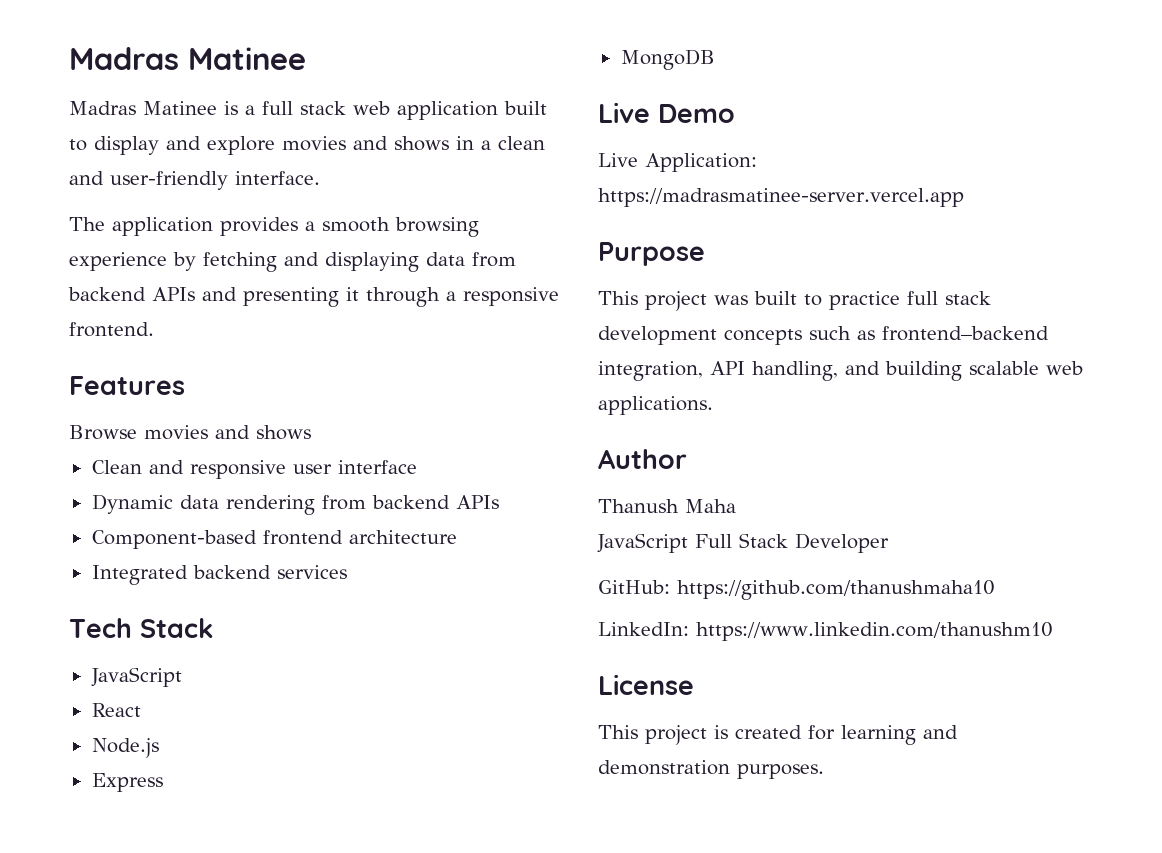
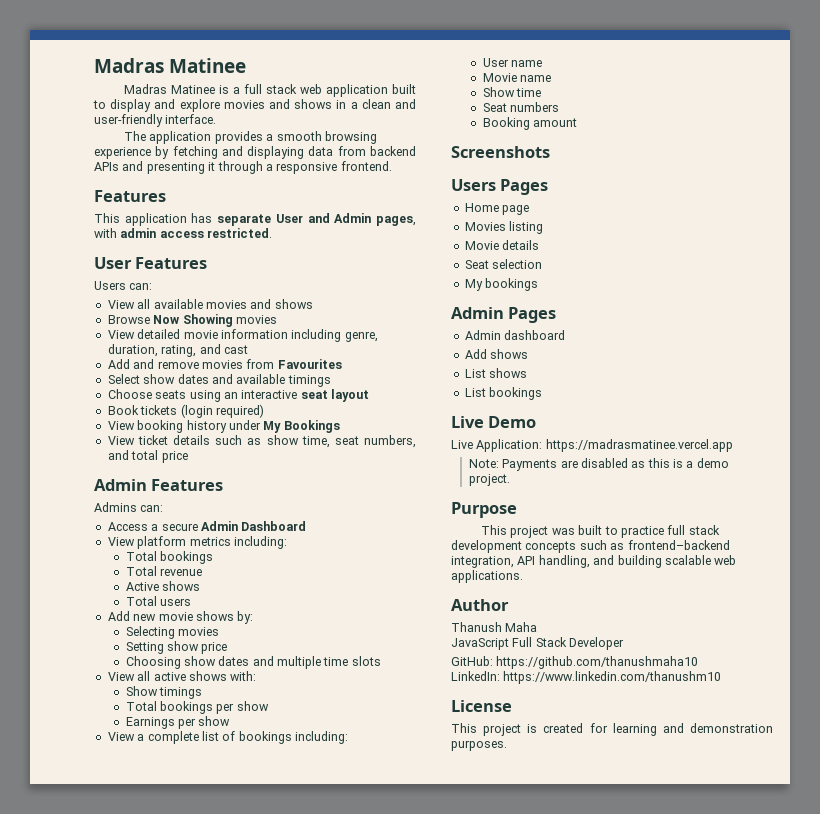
[69,425,311,440] [91,460,417,479] [91,494,499,515] [91,530,457,549] [91,565,347,585] [69,618,213,638] [90,667,182,687] [91,703,141,717] [91,738,159,758] [91,773,163,792] [620,49,715,70] [598,102,735,123] [598,153,757,172] [598,188,964,207] Browse movies and shows // Clean and responsive user interface // Dynamic data rendering from backend APIs // Component-based frontend architecture // Integrated backend services // Tech Stack // JavaScript // React // Node.js // Express // MongoDB // Live Demo // Live Application: https://madrasmatinee-server.vercel.app -> [94,213,417,226] [94,228,273,238] [94,257,208,269] [94,281,153,290] [107,299,313,309] [107,314,277,327] [107,329,378,342] [107,344,248,357] [107,359,342,369] [107,374,331,387] [107,389,369,402] [107,404,264,418] [107,420,340,433] [107,435,416,448] [107,450,188,463] [94,479,224,491] [94,502,164,512] [107,521,307,531] [107,536,287,549] [125,551,213,564] [125,566,202,576] [125,581,200,591] [125,596,191,606] [107,611,254,624] [125,626,219,639] [125,641,228,654] [125,656,381,669] [107,671,257,681] [125,686,202,699] [125,701,269,714] [125,716,231,729] [107,731,348,744] [482,58,542,67] [482,73,551,82] [482,87,541,97] [482,102,559,112] [482,117,577,130] [451,146,550,158] [451,179,549,195] [464,203,530,215] [464,221,544,234] [464,240,540,250] [464,259,543,269] [464,278,539,291] [451,307,557,323] [464,330,566,340] [464,349,529,359] [464,368,528,378] [464,387,543,400] [451,416,537,428] [451,439,733,452] [468,458,729,471] [468,474,510,486] This application has separate User and Admin pages, with admin access restricted. // User Features // Users can: // View all available movies and shows // Browse Now Showing movies // View detailed movie information including genre, duration, rating, and cast // Add and remove movies from Favourites // Select show dates and available timings // Choose seats using an interactive seat layout // Book tickets (login required) // View booking history under My Bookings // View ticket details such as show time, seat numbers, and total price // Admin Features // Admins can: // Access a secure Admin Dashboard // View platform metrics including: // Total bookings // Total revenue // Active shows // Total users // Add new movie shows by: // Selecting movies // Setting show price // Choosing show dates and multiple time slots // View all active shows with: // Show timings // Total bookings per show // Earnings per show // View a complete list of bookings including: // User name // Movie name // Show time // Seat numbers // Booking amount // Screenshots // Users Pages // Home page // Movies listing // Movie details // Seat selection // My bookings // Admin Pages // Admin dashboard // Add shows // List shows // List bookings // Live Demo // Live Application: https://madrasmatinee.vercel.app // Note: Payments are disabled as this is a demo project.

